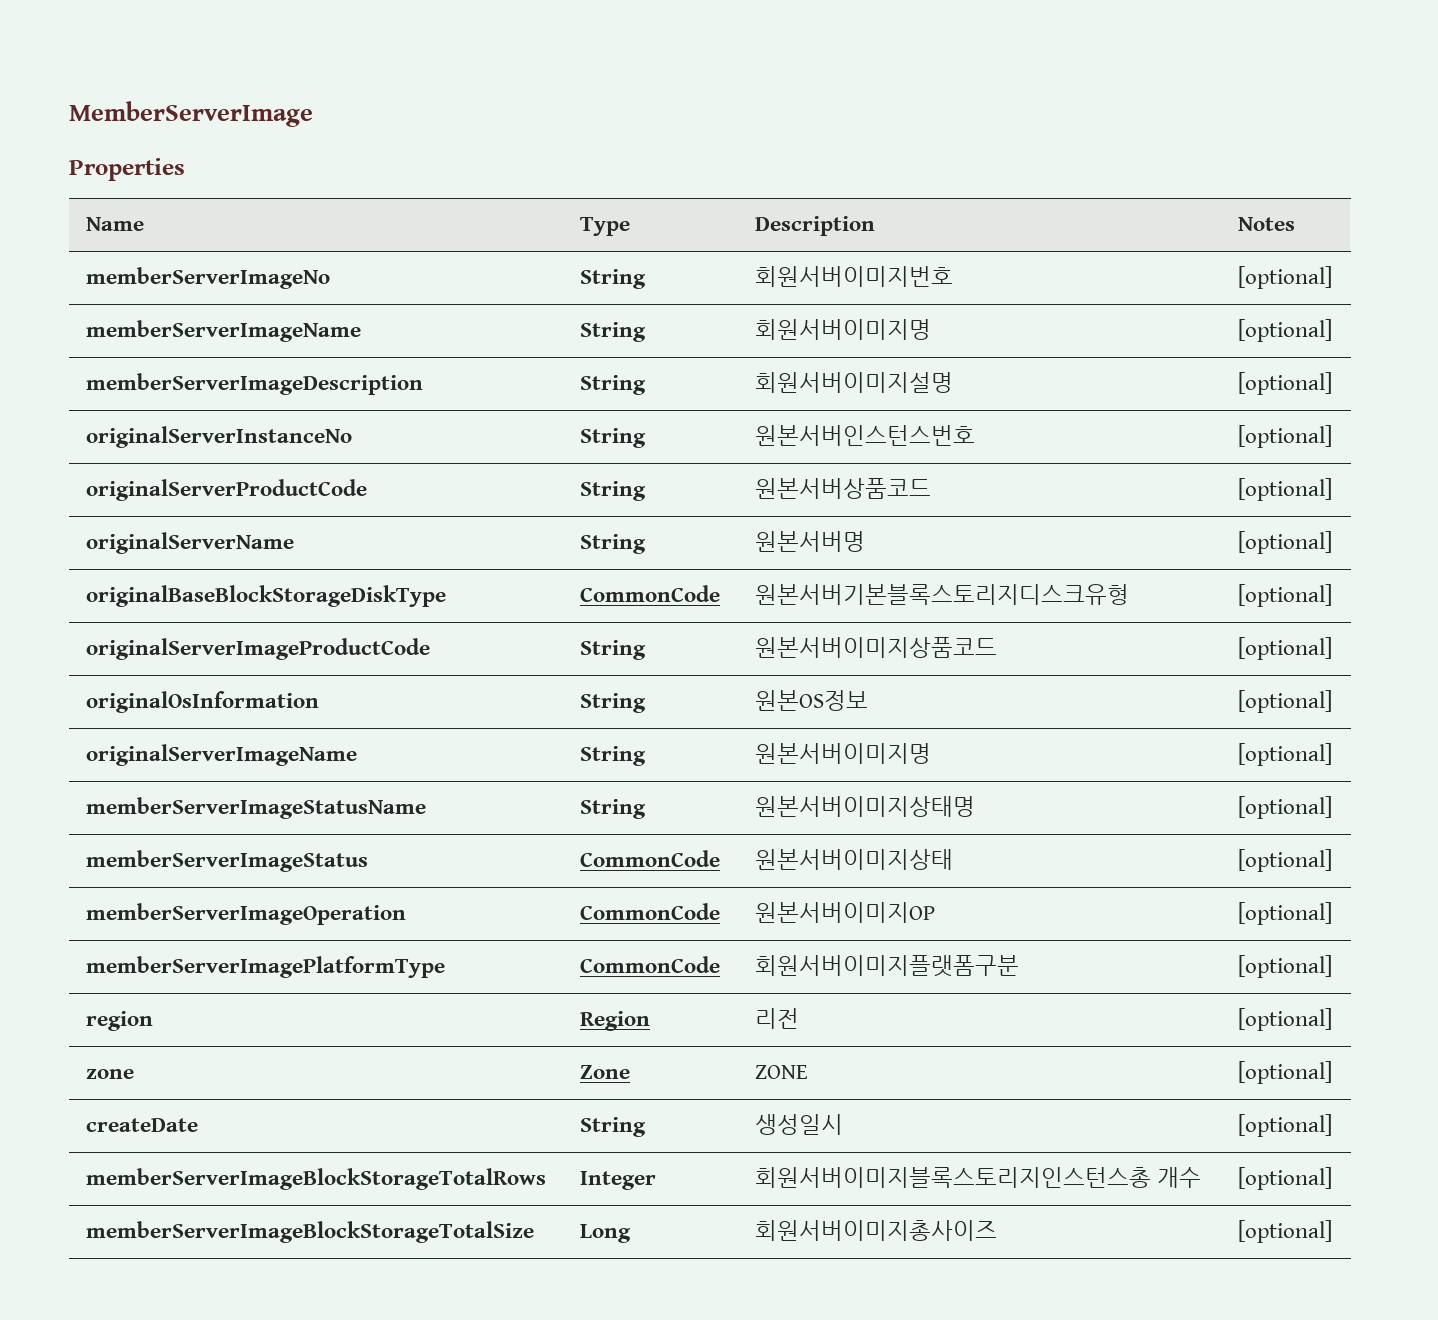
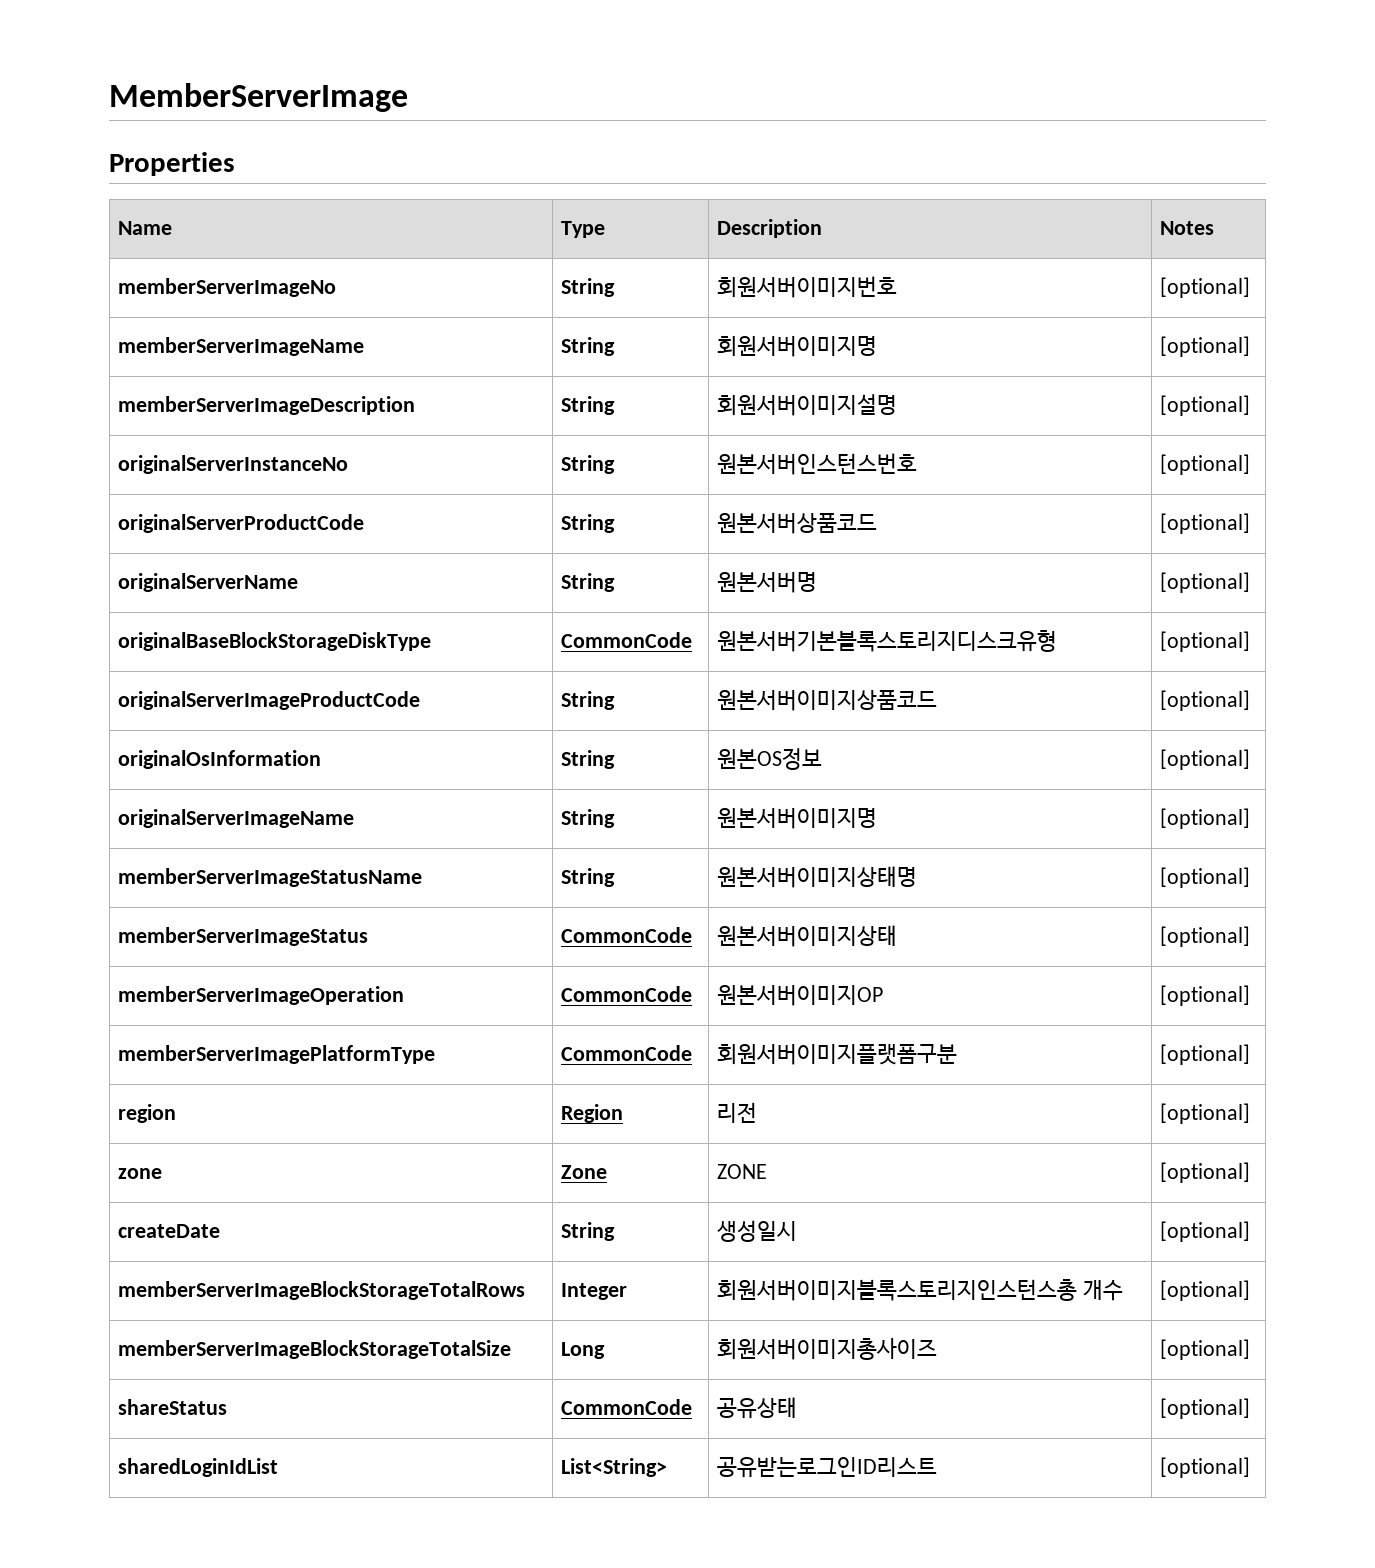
(1332, 1231) none -> [117,1399,227,1415] [560,1399,692,1415] [716,1397,797,1419] [1159,1398,1250,1419] [117,1458,278,1477] [560,1458,667,1477] [716,1457,937,1478] [1159,1457,1250,1478] // shareStatus | CommonCode | 공유상태 | [optional] // sharedLoginIdList | List<String> | 공유받는로그인ID리스트 | [optional]

